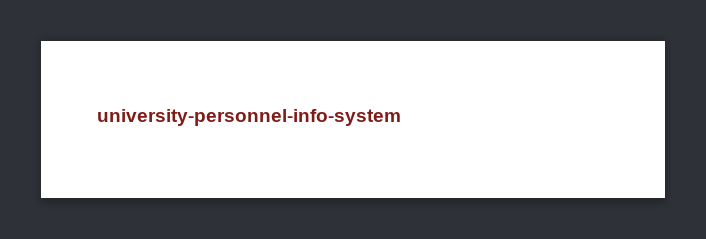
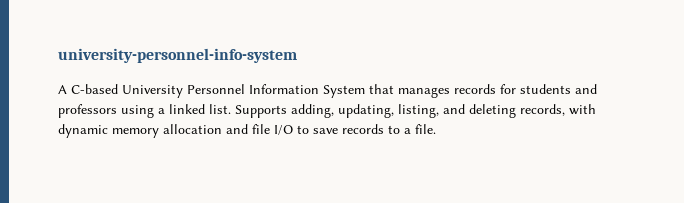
(401, 117) none -> [58,84,597,98] [58,104,596,118] [58,124,436,138] // A C-based University Personnel Information System that manages records for students and professors using a linked list. Supports adding, updating, listing, and deleting records, with dynamic memory allocation and file I/O to save records to a file.

